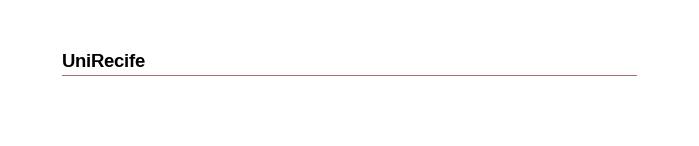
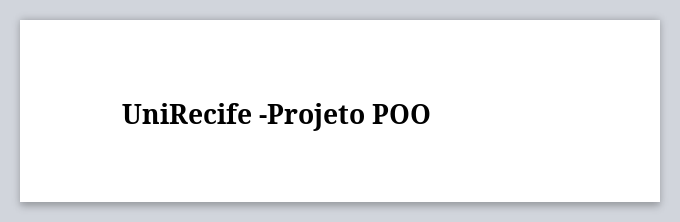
(145, 60) none -> [259,103,432,131] -Projeto POO

